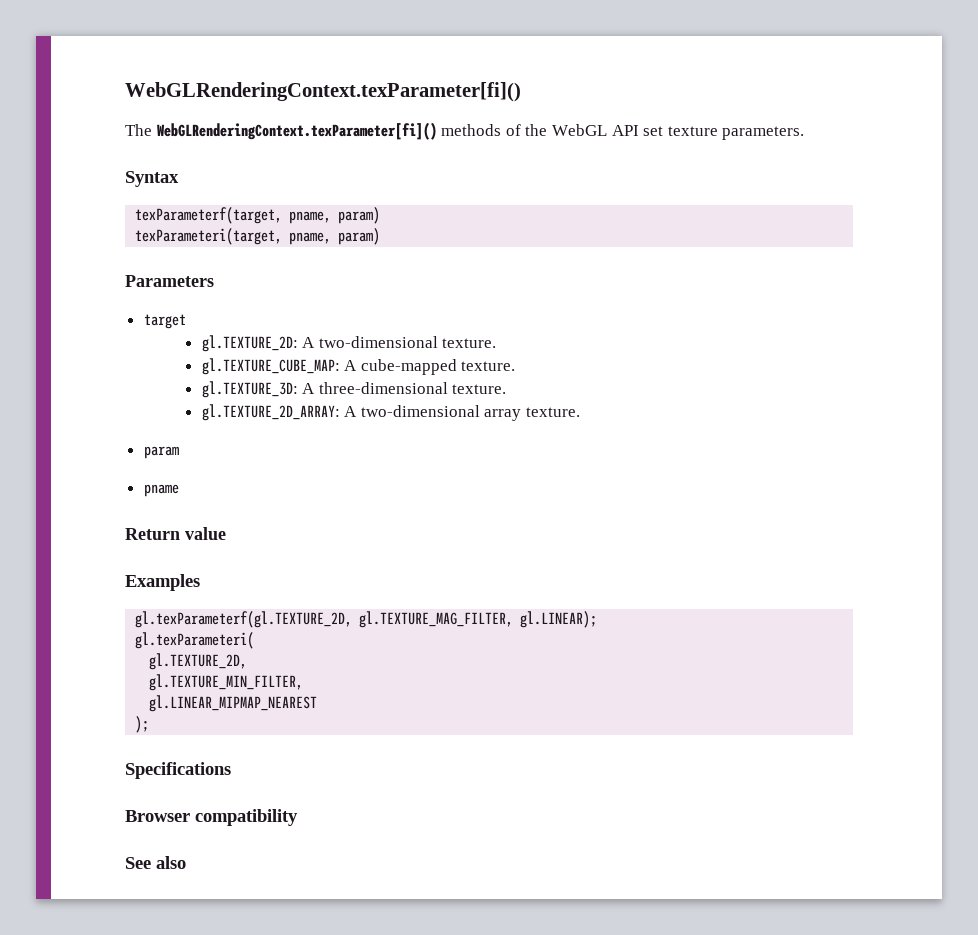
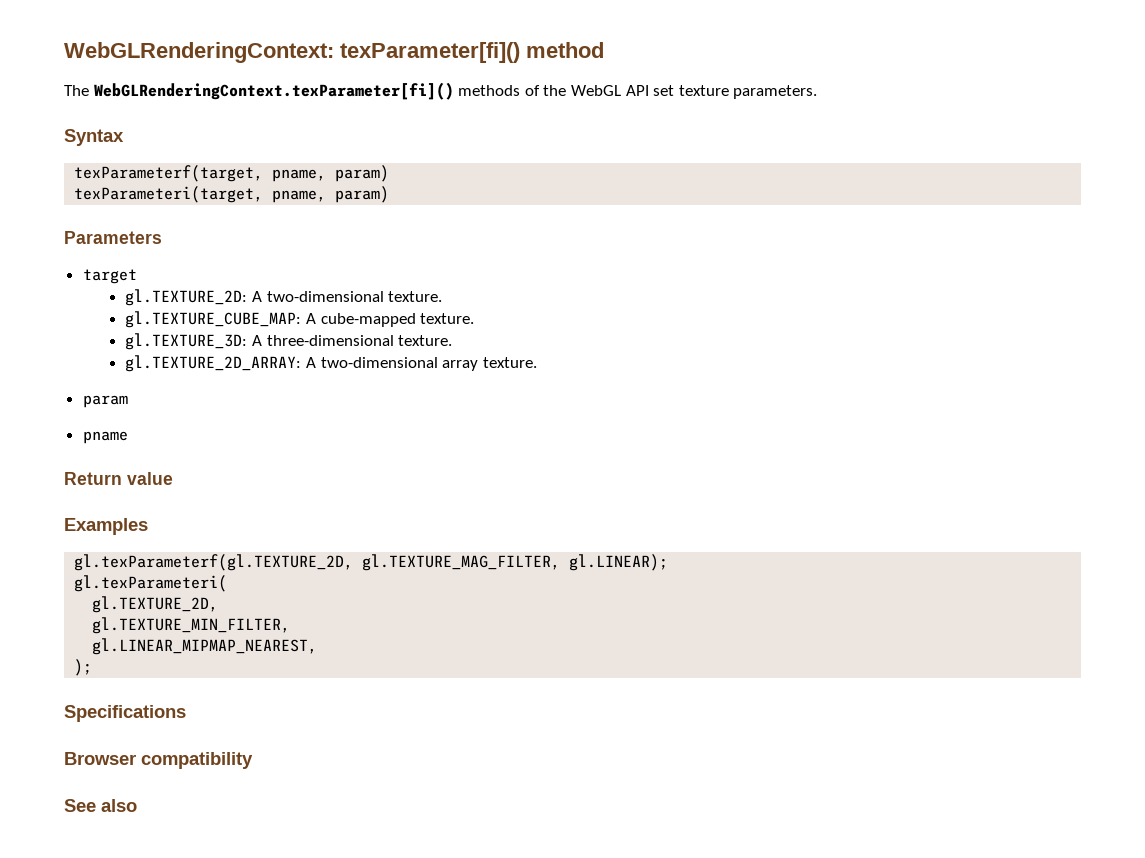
[125,82,521,102] WebGLRenderingContext.texParameter[fi]() -> [64,42,604,63] WebGLRenderingContext: texParameter[fi]() method
[149,695,318,712] gl.LINEAR_MIPMAP_NEAREST -> [92,638,318,655] gl.LINEAR_MIPMAP_NEAREST,

